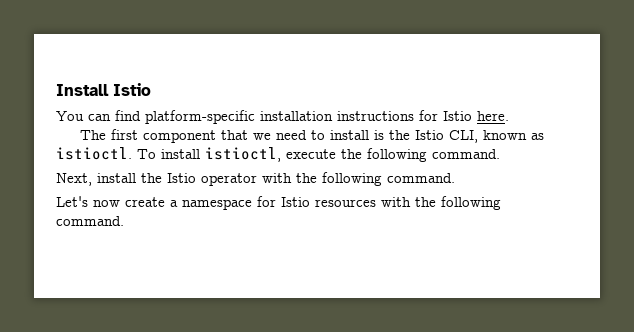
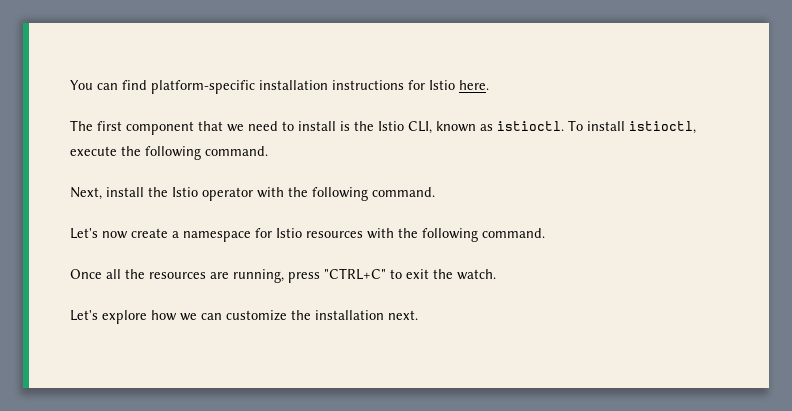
[56,83,151,96] Install Istio // -> (70, 85) none
(124, 221) none -> [70,268,496,283] [70,310,418,324] // Once all the resources are running, press "CTRL+C" to exit the watch. // Let's explore how we can customize the installation next.

